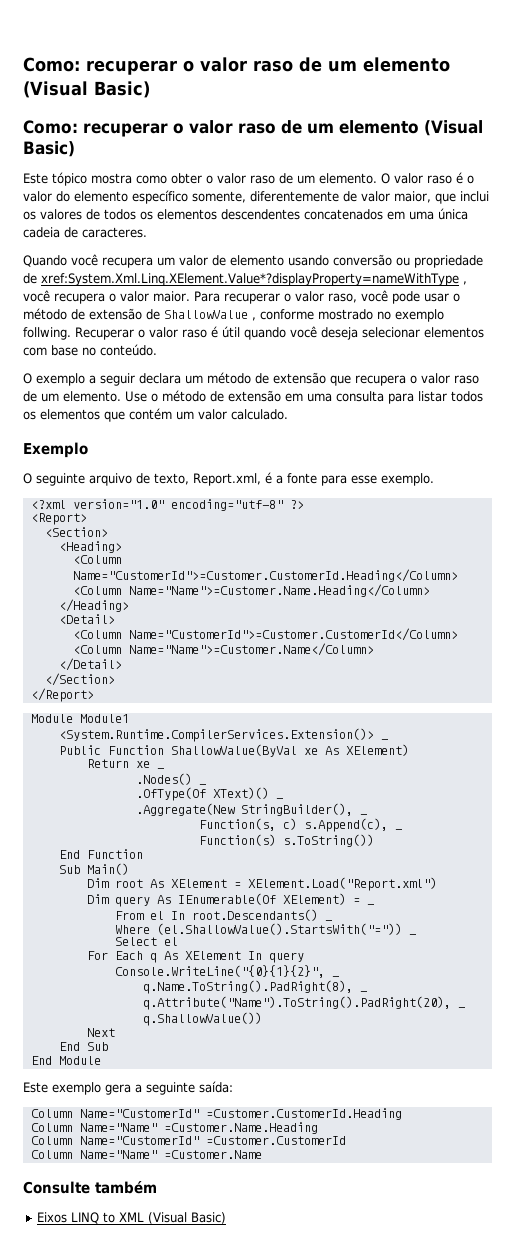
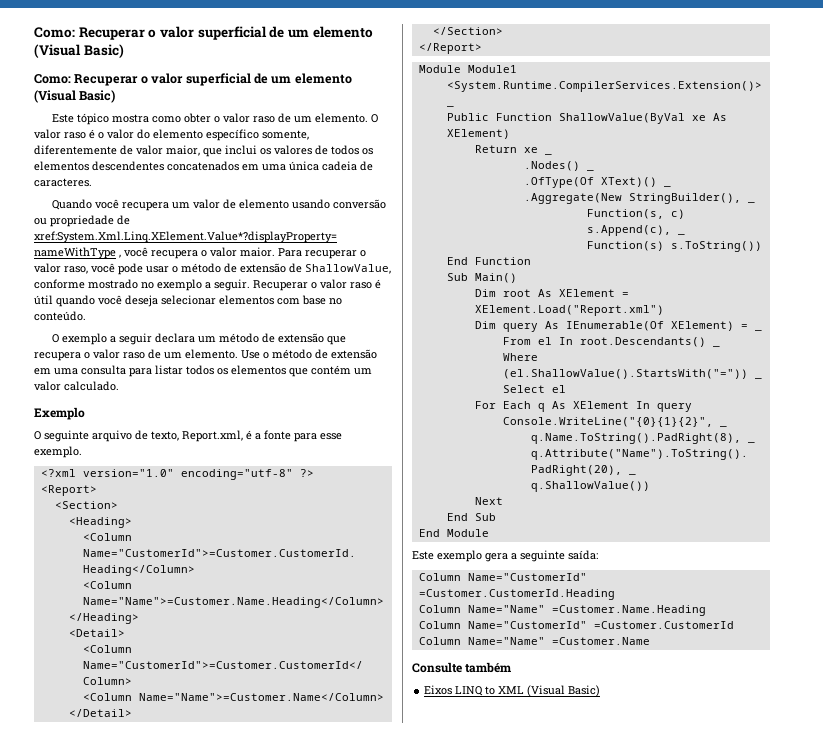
[23,57,293,75] Como: recuperar o valor raso -> [34,26,267,40] Como: Recuperar o valor superficial
[83,120,276,137] recuperar o valor raso -> [74,73,251,86] Recuperar o valor superficial
[164,310,256,321] ShallowValue , -> [305,264,391,274] ShallowValue,
[23,327,71,340] follwing. -> [205,279,250,291] a seguir.

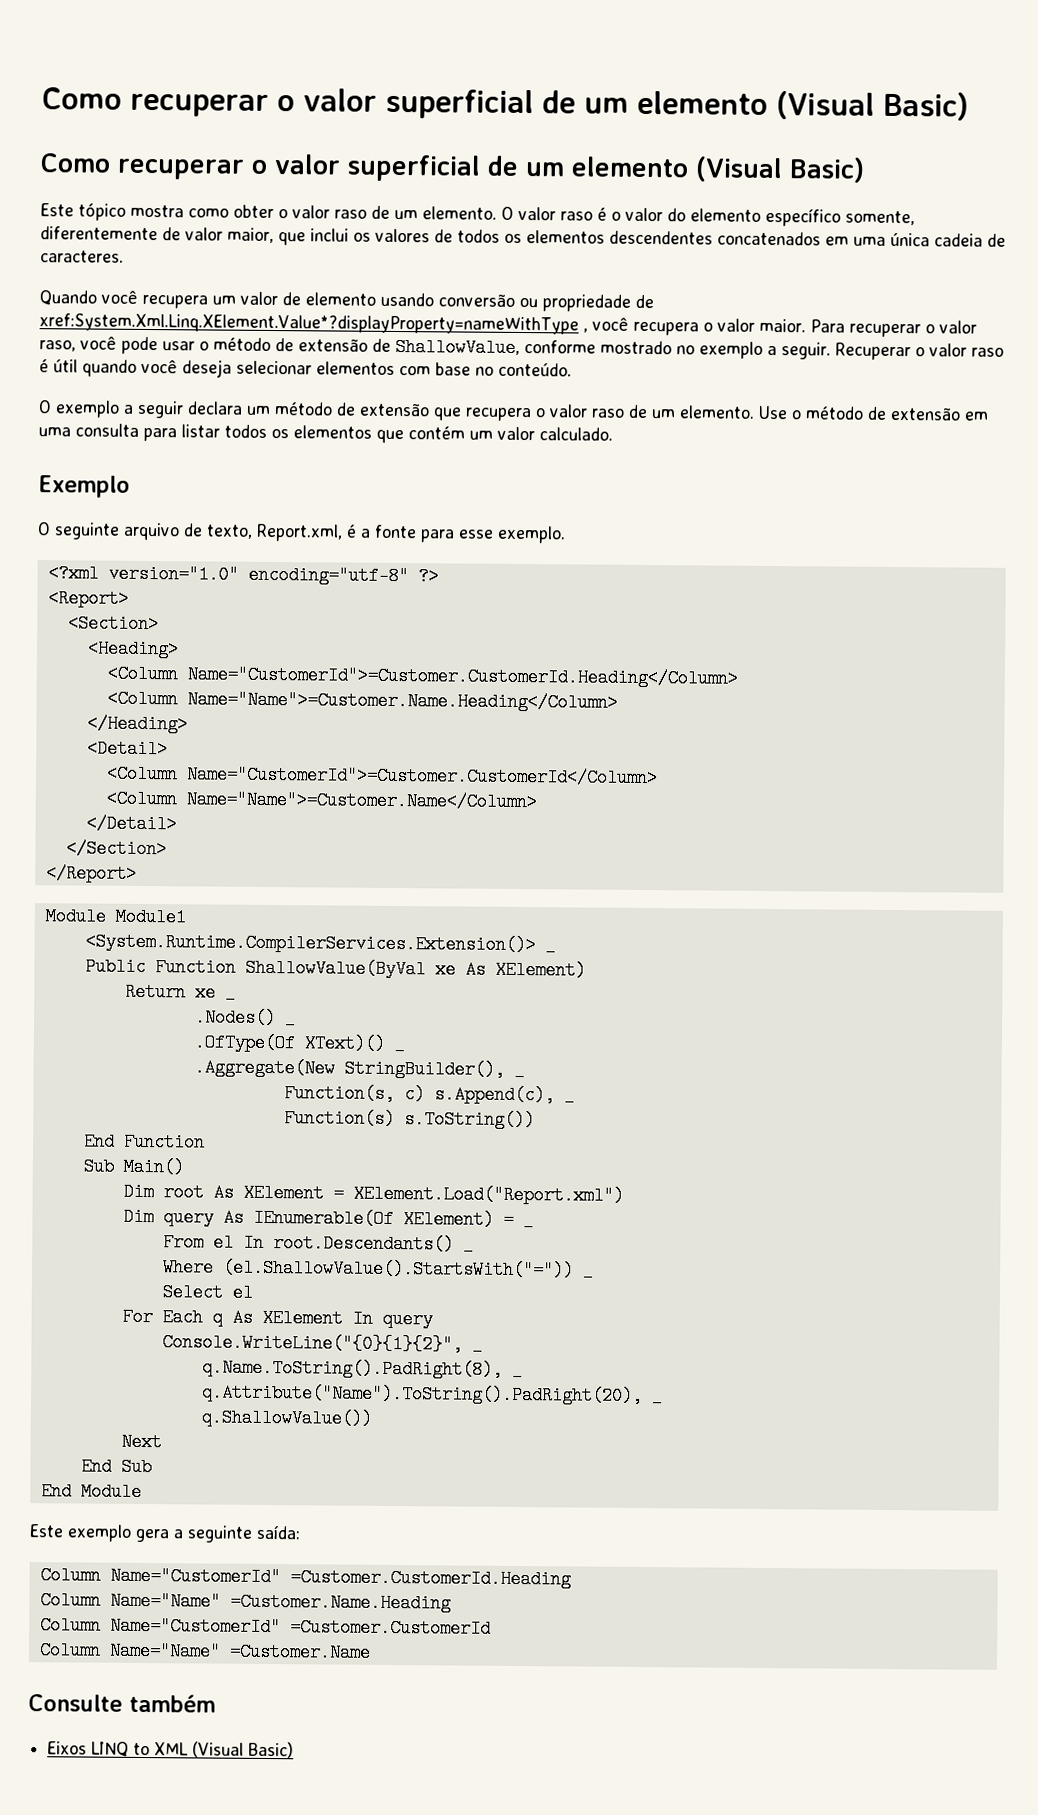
[34,26,373,40] [34,44,124,58] [34,74,139,86] Como: Recuperar o valor superficial de um elemento (Visual Basic) // Como: Recuperar -> [41,87,969,121] [40,153,244,180] Como recuperar o valor superficial de um elemento (Visual Basic) // Como recuperar

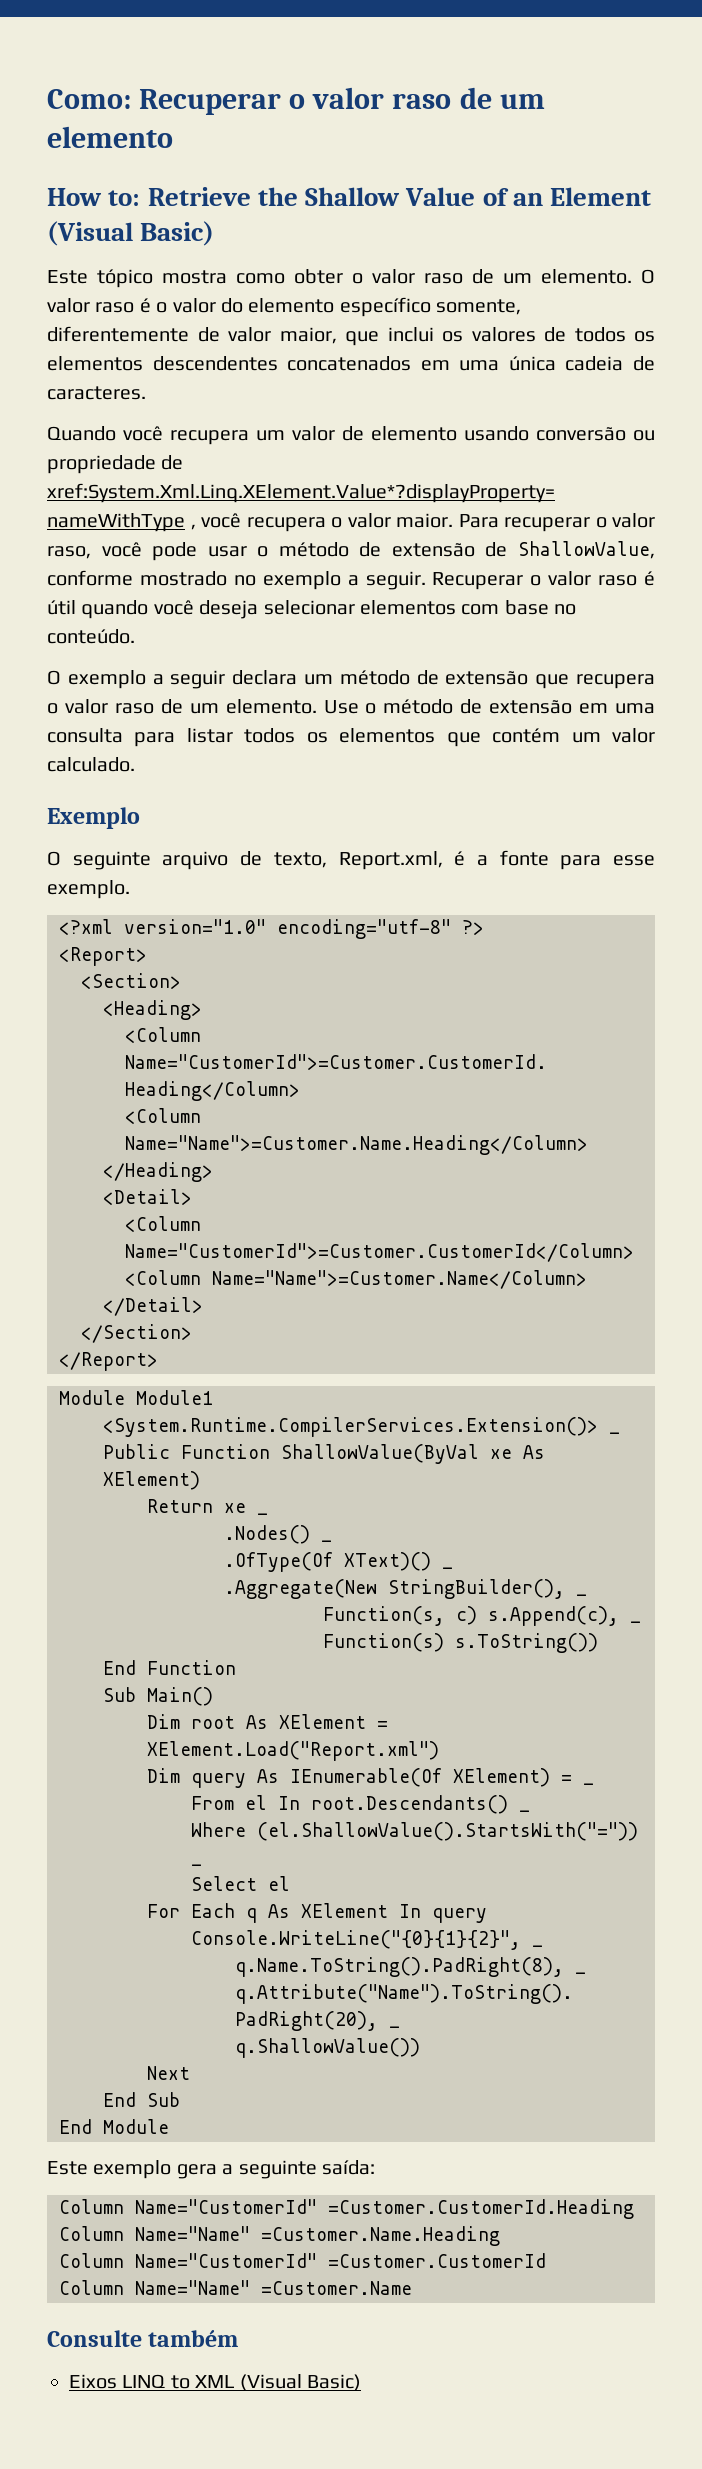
[41,87,969,121] [40,153,689,182] Como recuperar o valor superficial de um elemento (Visual Basic) // Como recuperar o valor superficial de um elemento -> [47,87,545,115] [47,126,173,148] [47,187,652,206] Como: Recuperar o valor raso de um elemento // How to: Retrieve the Shallow Value of an Element

